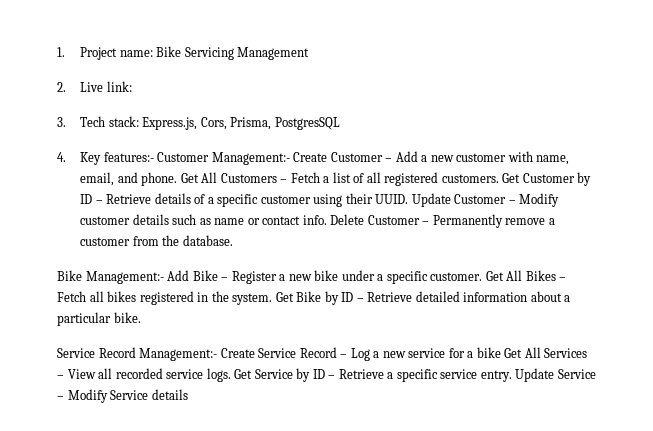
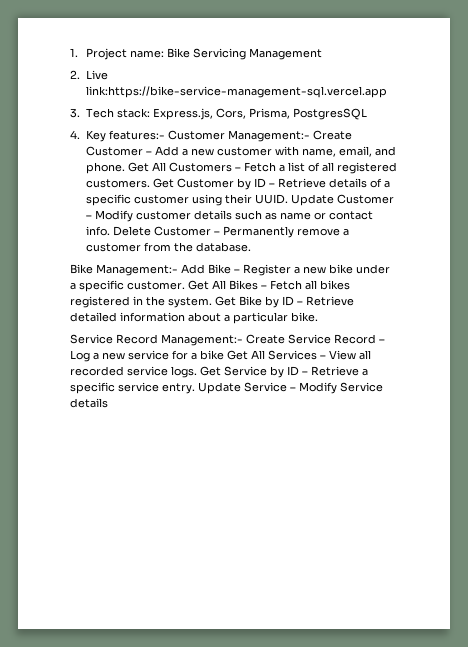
[106,81,132,92] link: -> [85,86,387,98] link:https://bike-service-management-sql.vercel.app

